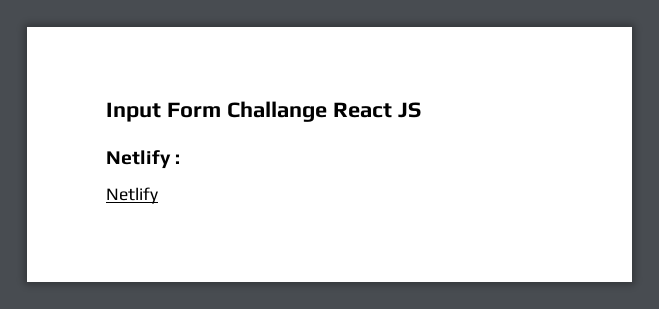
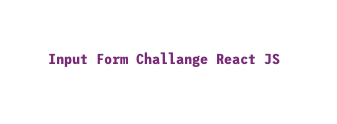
[106,150,181,169] [106,187,158,204] // Netlify : // Netlify -> (280, 59) none

